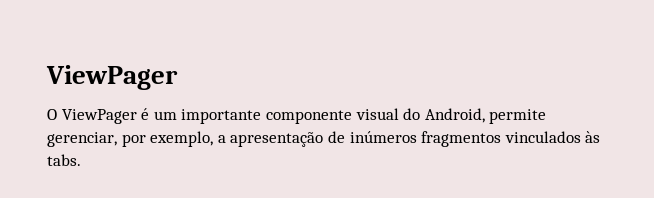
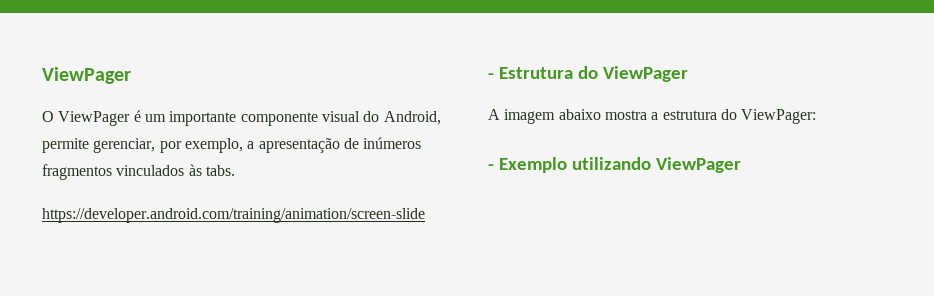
(81, 160) none -> [42,208,425,223] [488,66,688,82] [488,109,817,124] [488,157,741,173] // https://developer.android.com/training/animation/screen-slide // - Estrutura do ViewPager // A imagem abaixo mostra a estrutura do ViewPager: // - Exemplo utilizando ViewPager

